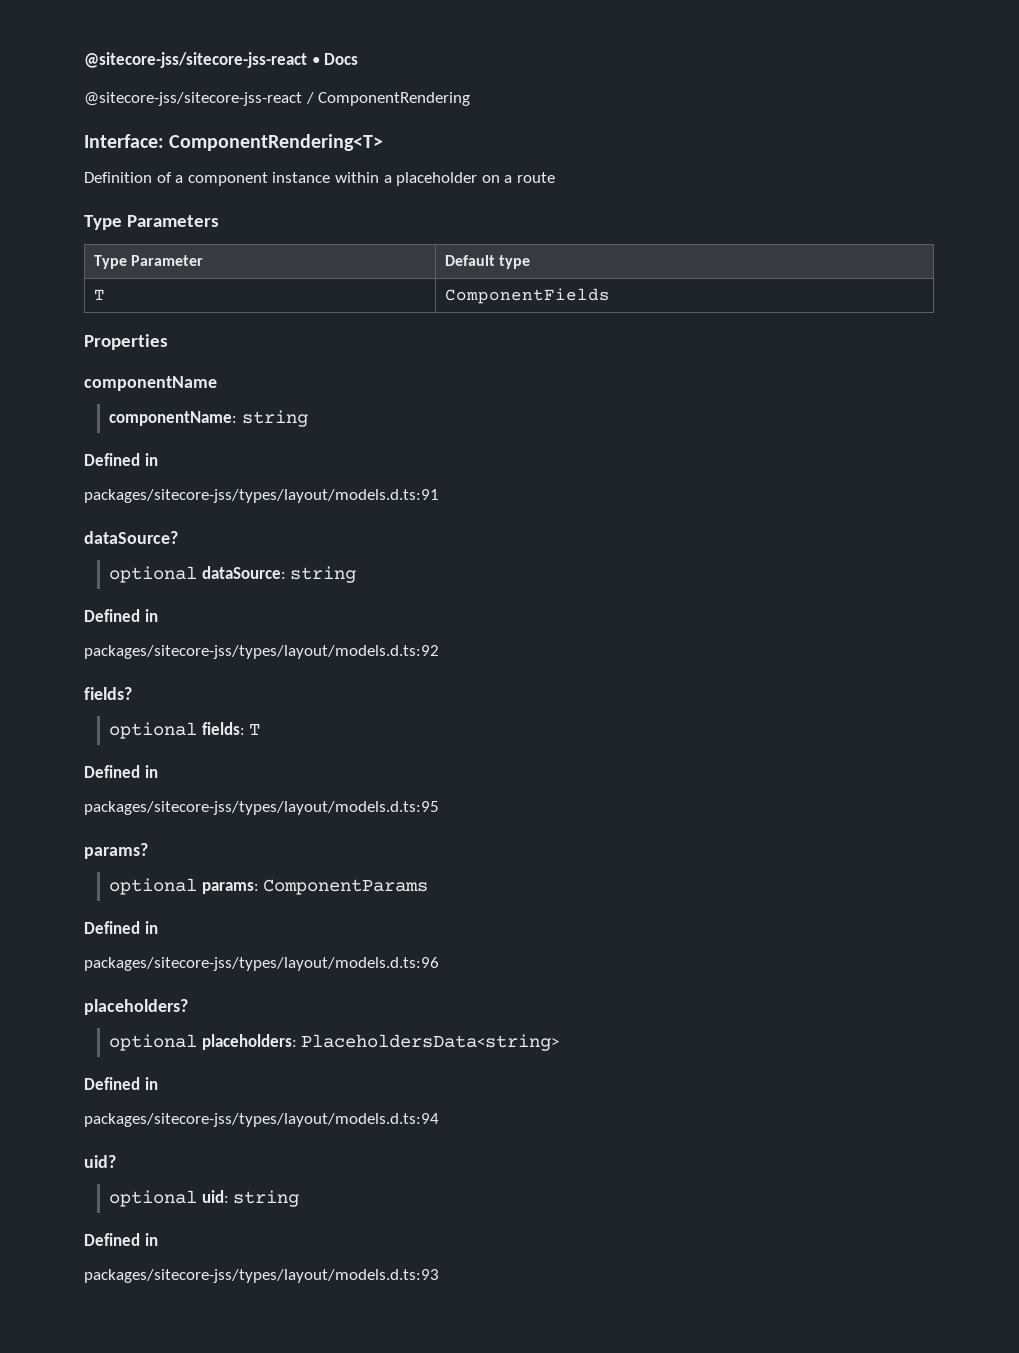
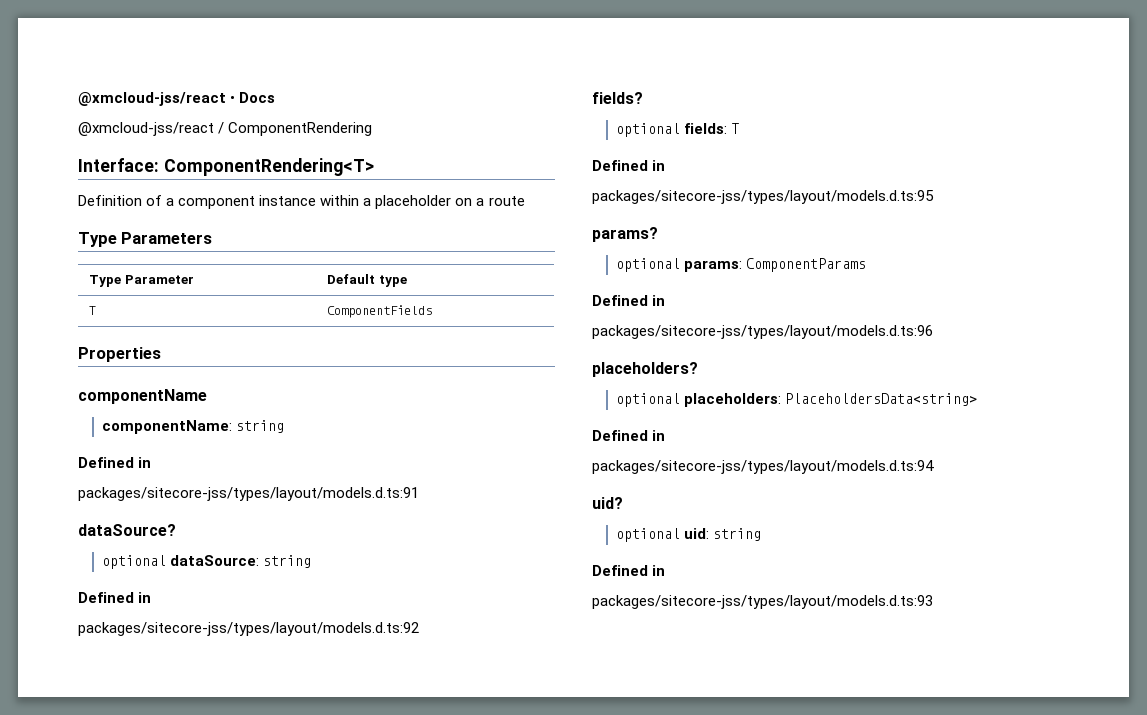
[84,52,307,68] @sitecore-jss/sitecore-jss-react -> [78,92,226,106] @xmcloud-jss/react
[84,92,302,106] @sitecore-jss/sitecore-jss-react -> [78,122,214,136] @xmcloud-jss/react

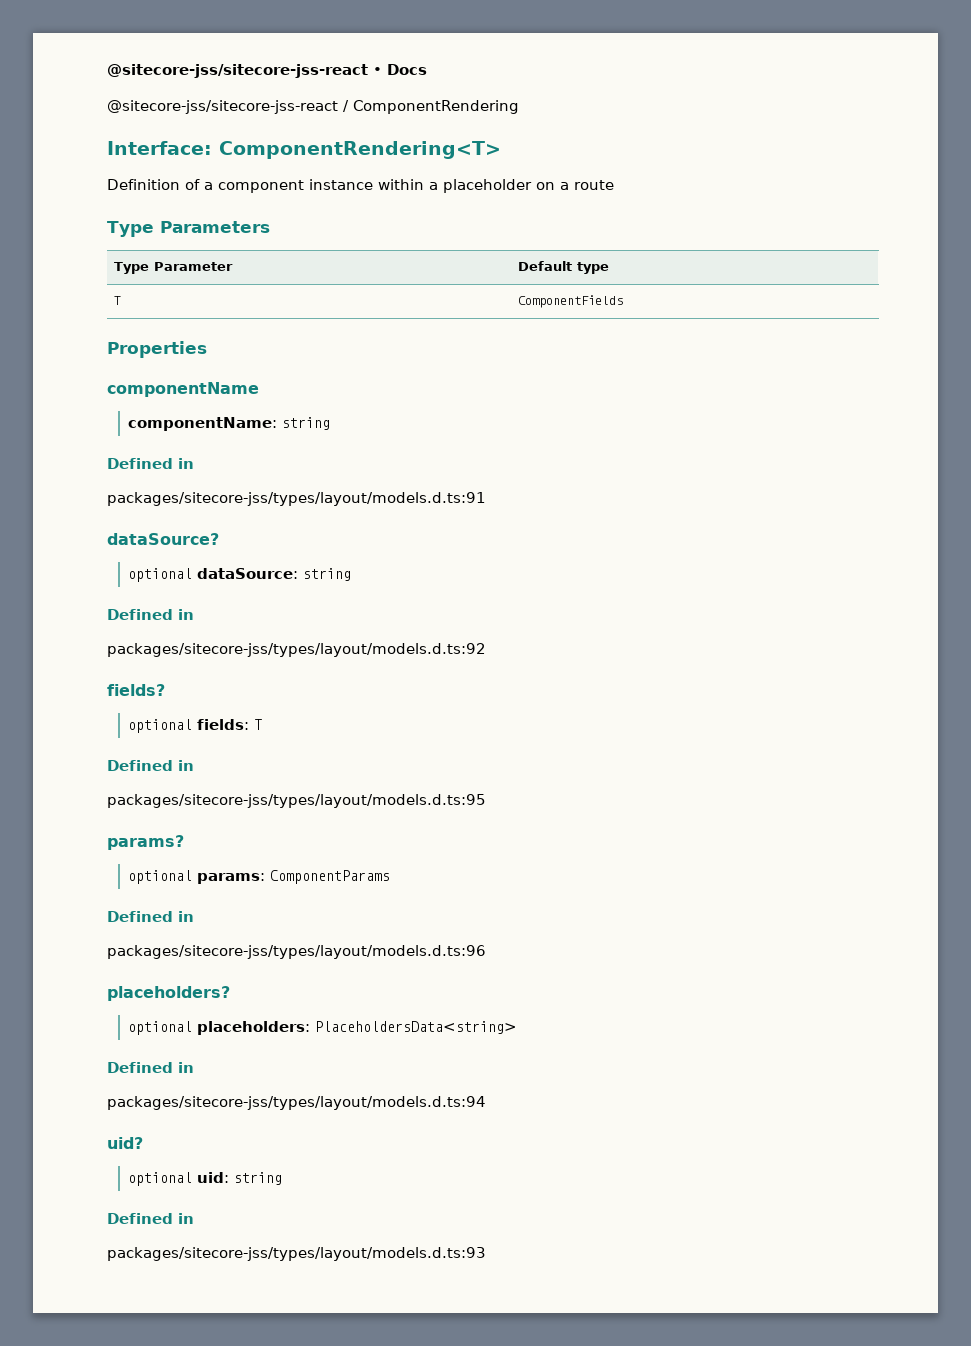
[78,92,226,106] @xmcloud-jss/react -> [107,64,368,78] @sitecore-jss/sitecore-jss-react
[78,122,214,136] @xmcloud-jss/react -> [107,100,338,114] @sitecore-jss/sitecore-jss-react

